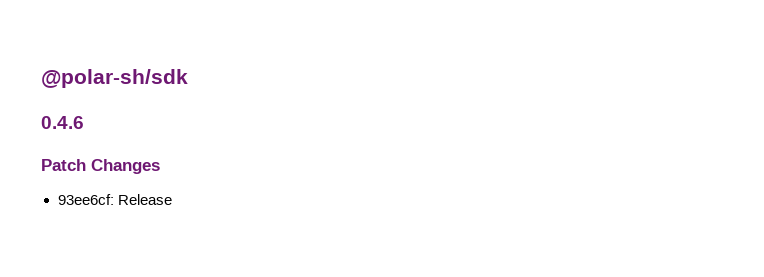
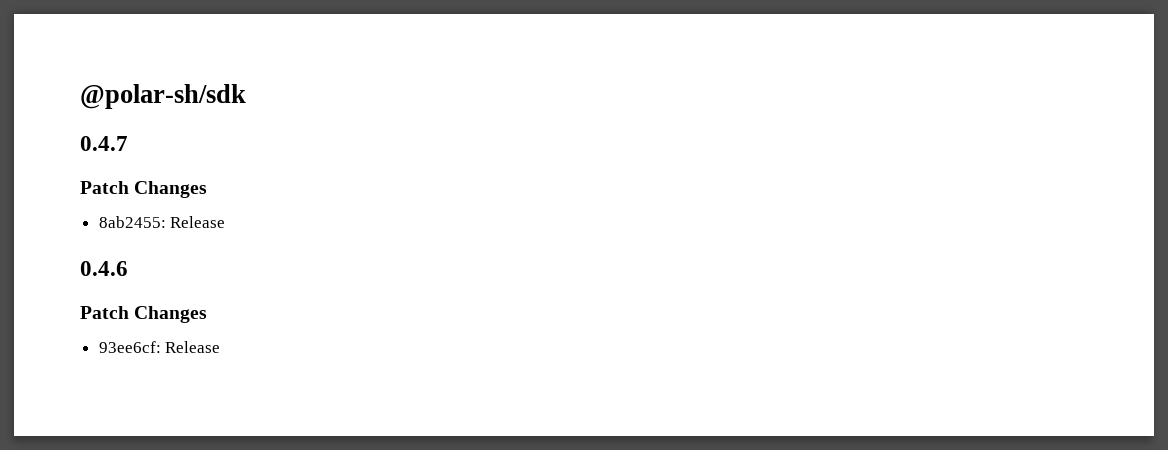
(188, 78) none -> [80,136,128,151] [80,181,208,198] [98,216,226,228] // 0.4.7 // Patch Changes // 8ab2455: Release

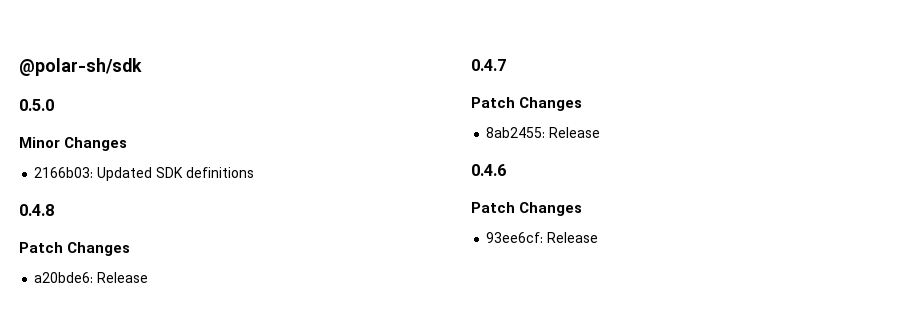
(246, 96) none -> [19,99,54,111] [19,137,128,151] [34,167,255,181] [19,204,54,216] [19,242,131,256] [34,272,149,283] // 0.5.0 // Minor Changes // 2166b03: Updated SDK definitions // 0.4.8 // Patch Changes // a20bde6: Release

